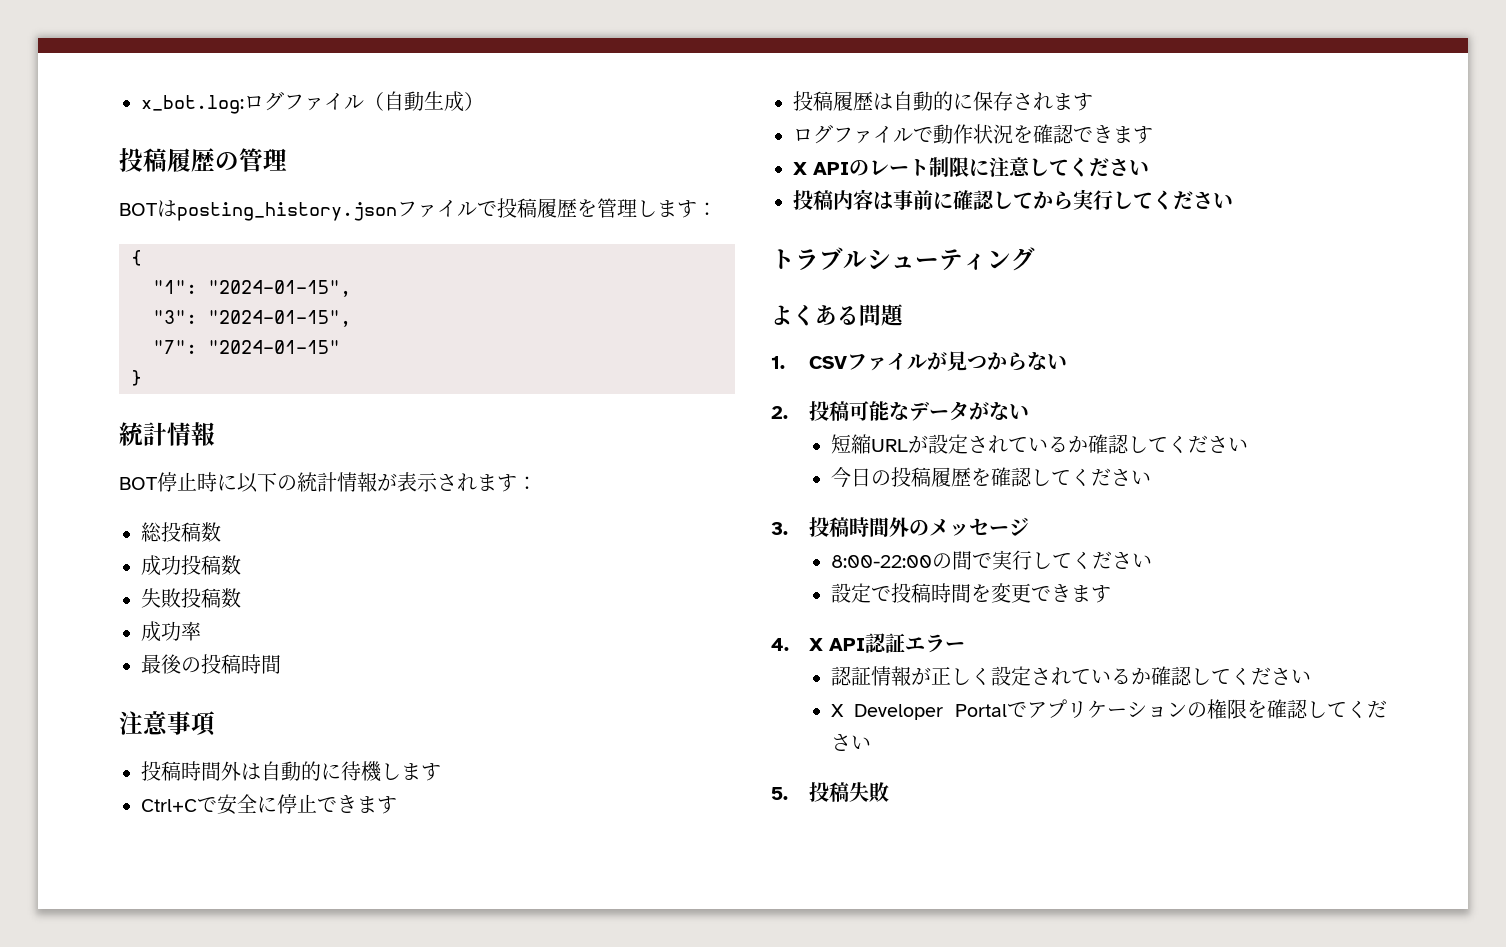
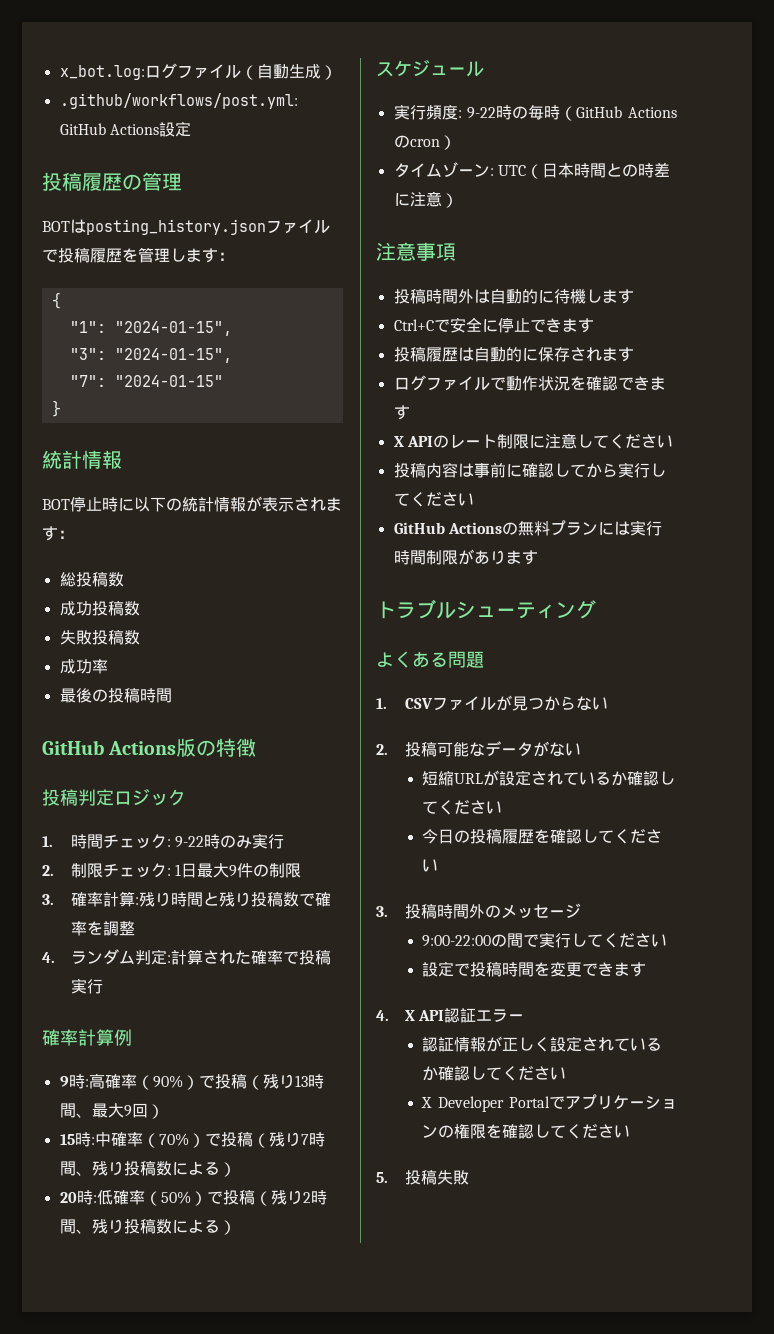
(484, 101) none -> [59,93,298,109] [59,121,191,137] // .github/workflows/post.yml: GitHub Actions設定
(281, 664) none -> [42,738,257,757] [42,789,186,806] [42,833,285,849] [42,863,302,878] [42,891,331,907] [70,921,135,936] [42,949,331,965] [70,978,103,994] [42,1029,132,1046] [59,1073,324,1090] [59,1103,164,1119] [59,1132,325,1148] [59,1161,236,1177] [59,1190,327,1206] [59,1219,236,1235] [376,60,484,77] [393,104,677,121] [393,135,456,150] [393,162,670,179] [393,191,458,208] // GitHub Actions版の特徴 // 投稿判定ロジック // 1.時間チェック: 9-22時のみ実行 // 2.制限チェック: 1日最大9件の制限 // 3.確率計算:残り時間と残り投稿数で確率を調整 // 4.ランダム判定:計算された確率で投稿実行 // 確率計算例 // 9時:高確率（90%）で投稿（残り13時間、最大9回） // 15時:中確率（70%）で投稿（残り7時間、残り投稿数による） // 20時:低確率（50%）で投稿（残り2時間、残り投稿数による） // スケジュール // 実行頻度: 9-22時の毎時（GitHub Actionsのcron） // タイムゾーン: UTC（日本時間との時差に注意）
(1233, 200) none -> [393,520,662,536] [393,549,538,565] // GitHub Actionsの無料プランには実行時間制限があります
[830,555,932,568] 8:00-22:00 -> [422,935,492,947] 9:00-22:00

